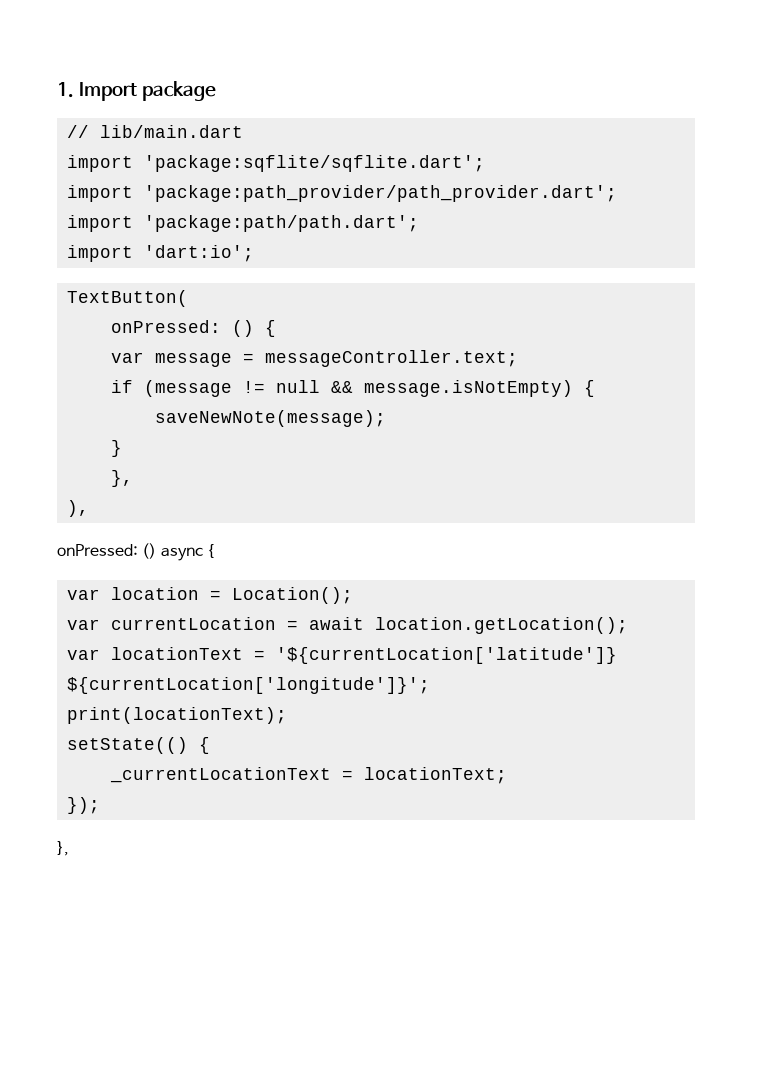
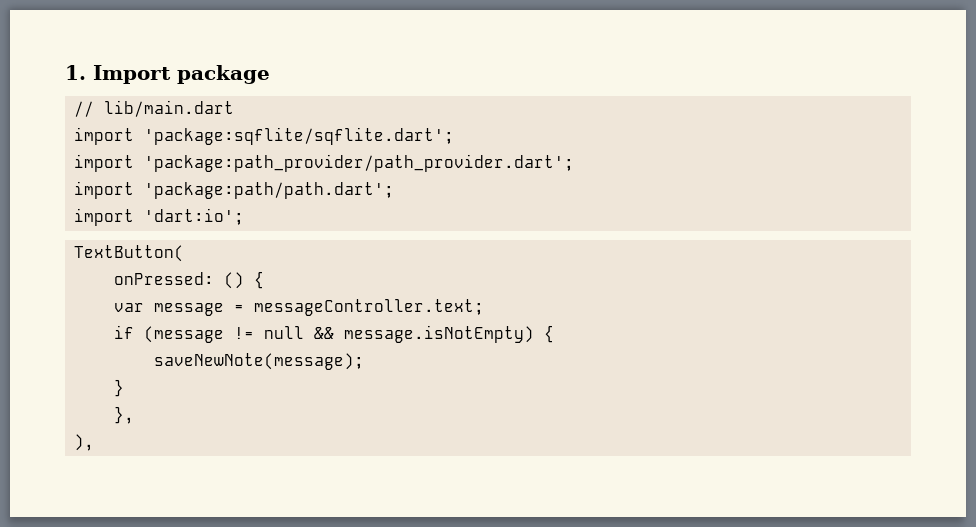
[57,543,214,561] [66,587,353,604] [66,617,628,634] [66,647,617,664] [66,677,430,694] [66,707,287,724] [66,737,210,754] [109,767,507,784] [66,797,100,814] [57,841,69,856] // onPressed: () async { // var location = Location(); // var currentLocation = await location.getLocation(); // var locationText = '${currentLocation['latitude']} ${currentLocation['longitude']}'; // print(locationText); // setState(() { // _currentLocationText = locationText; // }); // }, -> (94, 442) none

